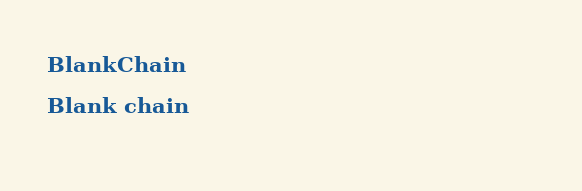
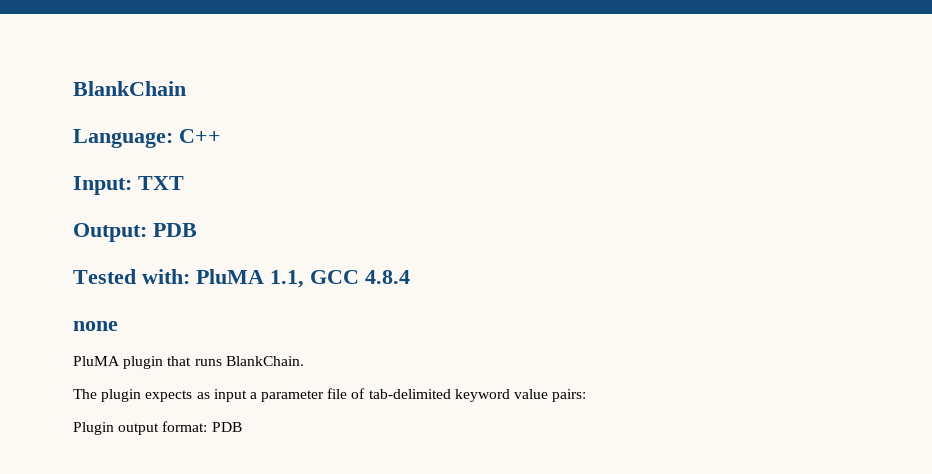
[47,97,189,113] Blank chain -> [73,129,221,148] [73,176,184,195] [73,223,197,242] [73,269,410,288] [73,321,118,331] [73,356,304,369] [73,388,587,402] [73,421,242,435] Language: C++ // Input: TXT // Output: PDB // Tested with: PluMA 1.1, GCC 4.8.4 // none // PluMA plugin that runs BlankChain. // The plugin expects as input a parameter file of tab-delimited keyword value pairs: // Plugin output format: PDB

